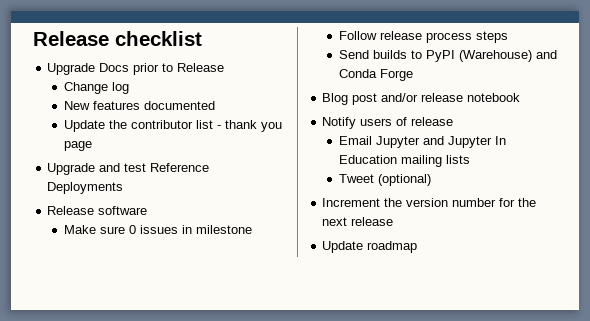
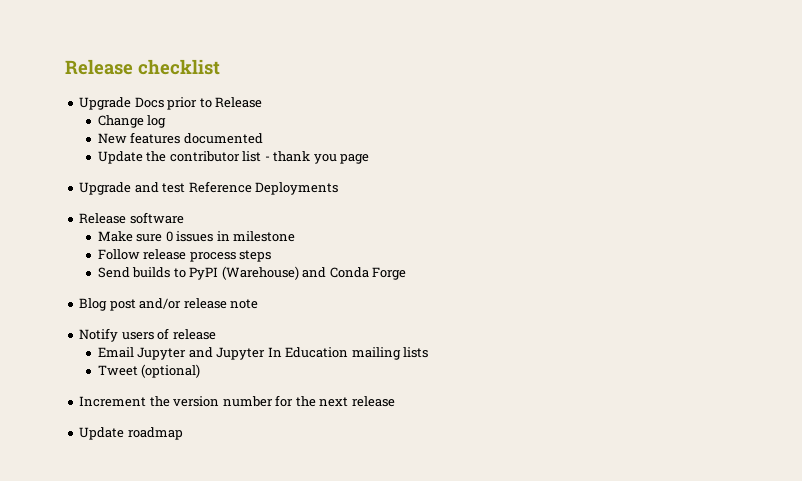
[467,93,521,102] notebook -> [230,299,259,309] note

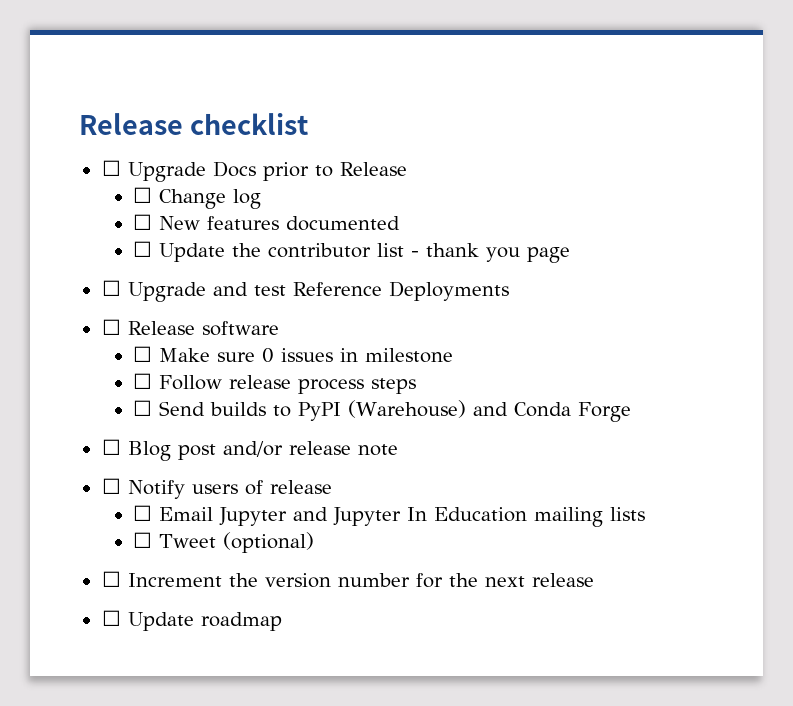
(220, 67) none -> [101,160,121,176] ☐
(263, 102) none -> [133,187,153,203] ☐
(167, 121) none -> [133,214,153,230] ☐
(263, 138) none -> [133,241,153,257] ☐
(370, 159) none -> [101,280,121,296] ☐
(339, 188) none -> [101,319,121,335] ☐
(184, 218) none -> [133,346,153,362] ☐
(296, 236) none -> [133,373,153,389] ☐
(272, 256) none -> [133,400,153,416] ☐
(407, 273) none -> [101,439,121,455] ☐
(259, 304) none -> [101,478,121,494] ☐
(216, 334) none -> [133,505,153,521] ☐
(429, 352) none -> [133,532,153,548] ☐
(201, 371) none -> [101,571,121,587] ☐
(395, 401) none -> [101,610,121,626] ☐

